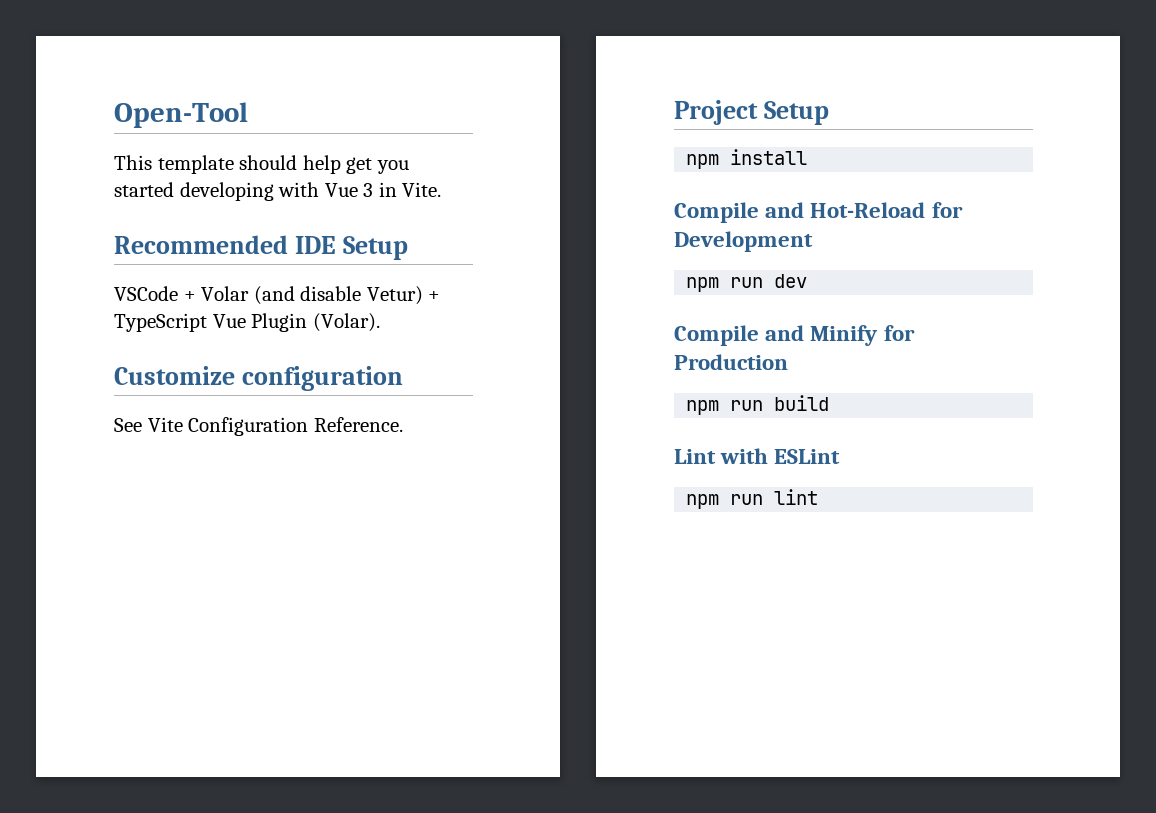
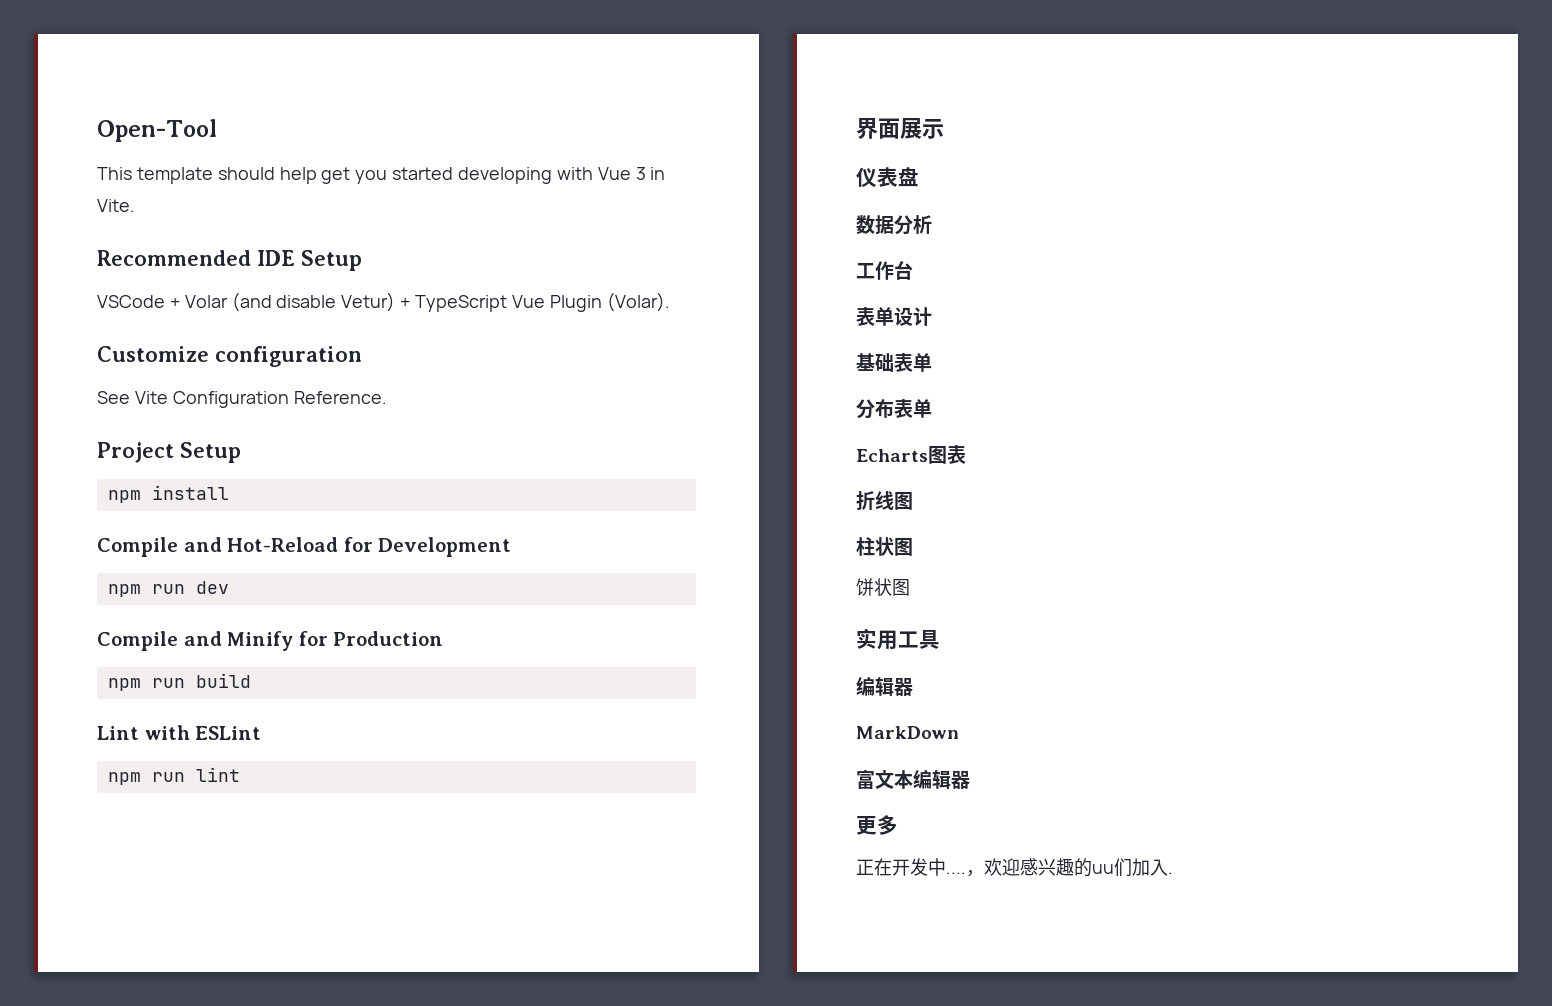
(819, 497) none -> [856,118,944,139] [856,167,919,187] [856,215,932,235] [856,261,913,280] [856,307,932,326] [856,353,932,372] [856,399,932,419] [856,445,966,464] [856,491,913,511] [856,537,913,556] [856,578,910,596] [856,628,940,650] [856,676,913,696] [856,726,959,739] [856,769,970,789] [856,815,898,835] [856,858,1173,877] // 界面展示 // 仪表盘 // 数据分析 // 工作台 // 表单设计 // 基础表单 // 分布表单 // Echarts图表 // 折线图 // 柱状图 // 饼状图 // 实用工具 // 编辑器 // MarkDown // 富文本编辑器 // 更多 // 正在开发中....，欢迎感兴趣的uu们加入.

